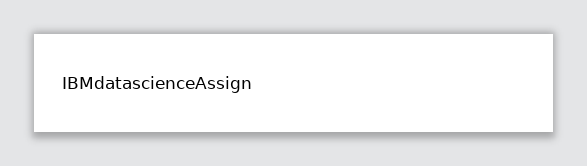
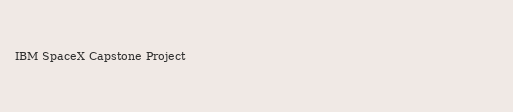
[62,76,252,93] IBMdatascienceAssign -> [15,52,186,62] IBM SpaceX Capstone Project

